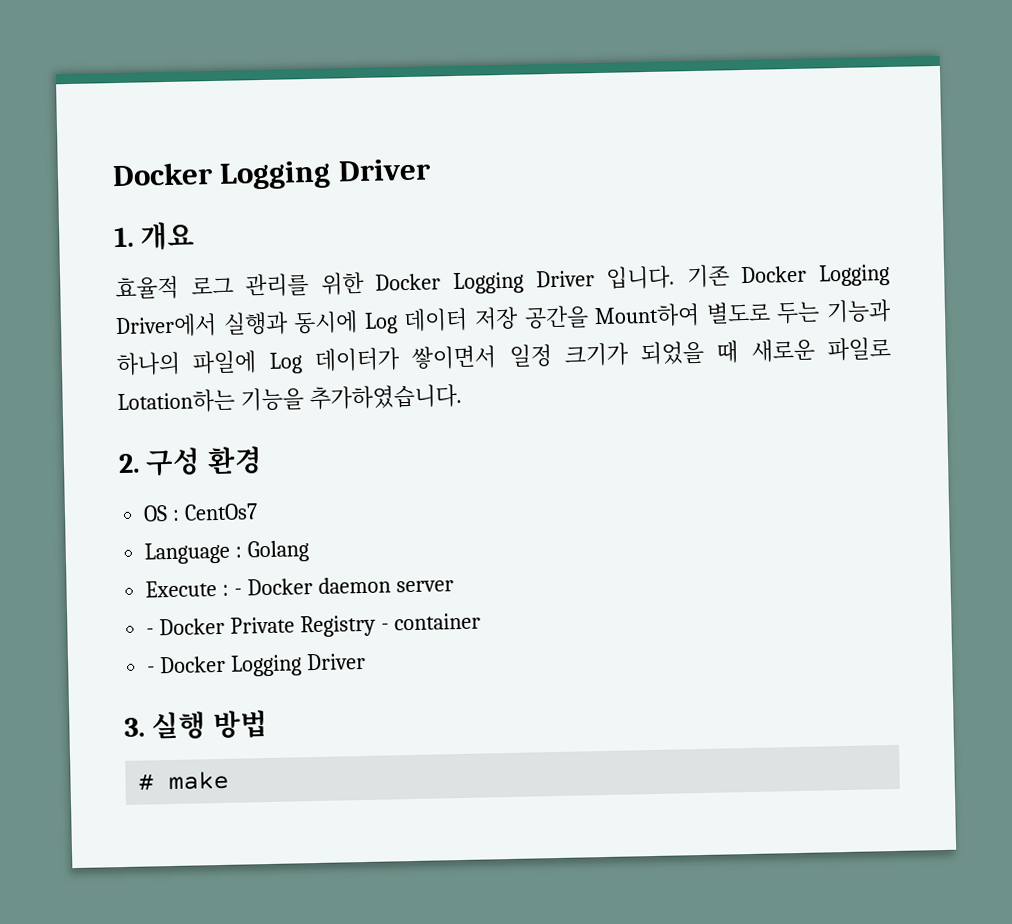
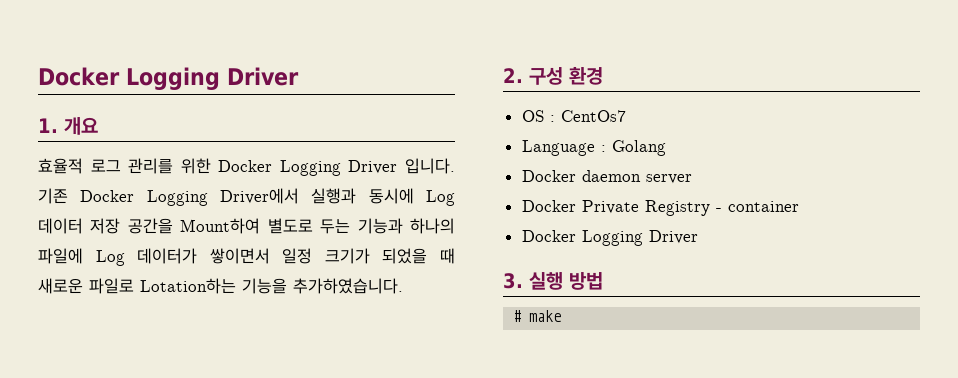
[145,580,243,598] Execute : - -> (666, 148) none
[146,628,155,636] - -> (692, 179) none
[147,666,156,674] - -> (799, 206) none

